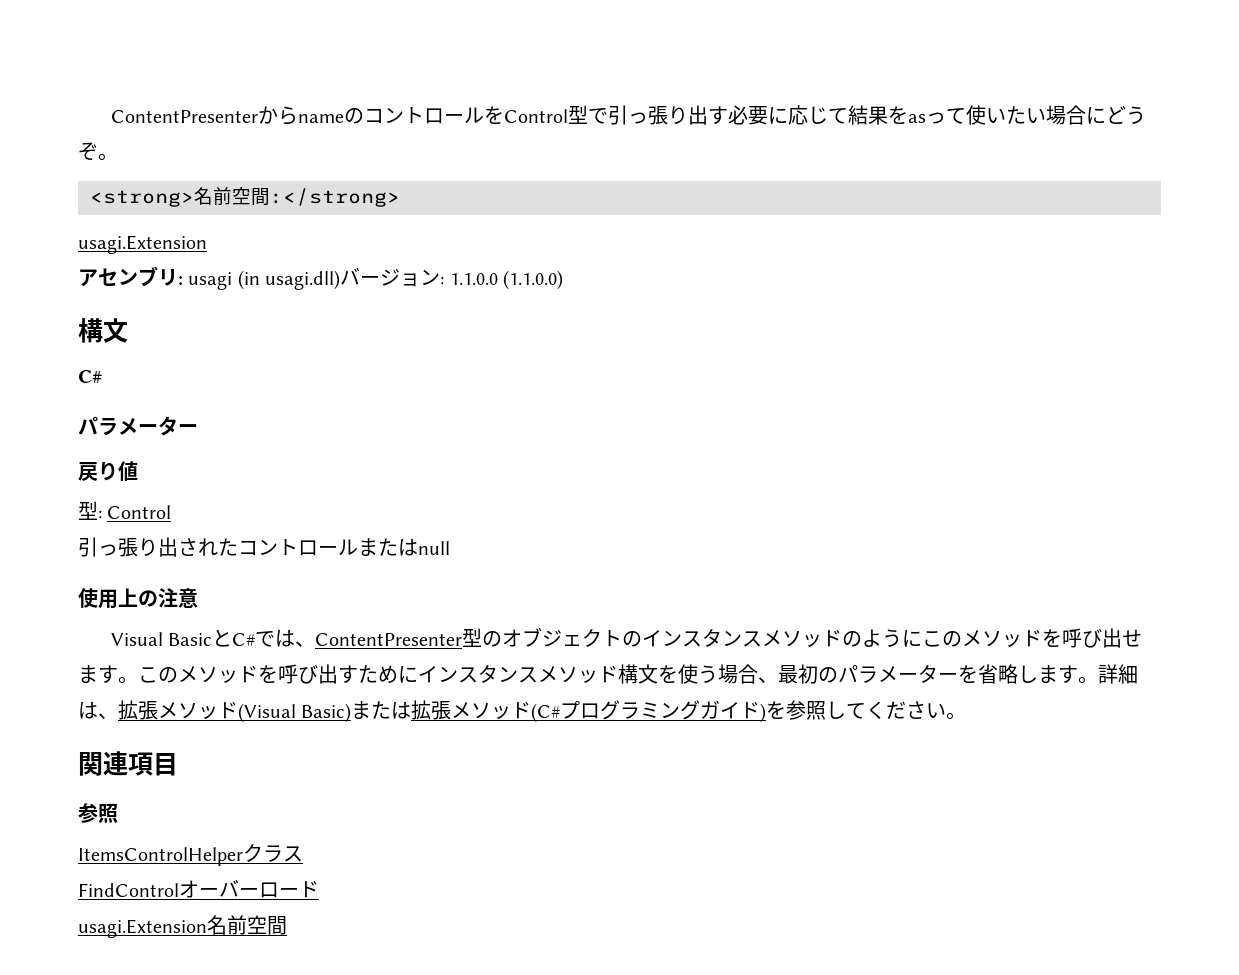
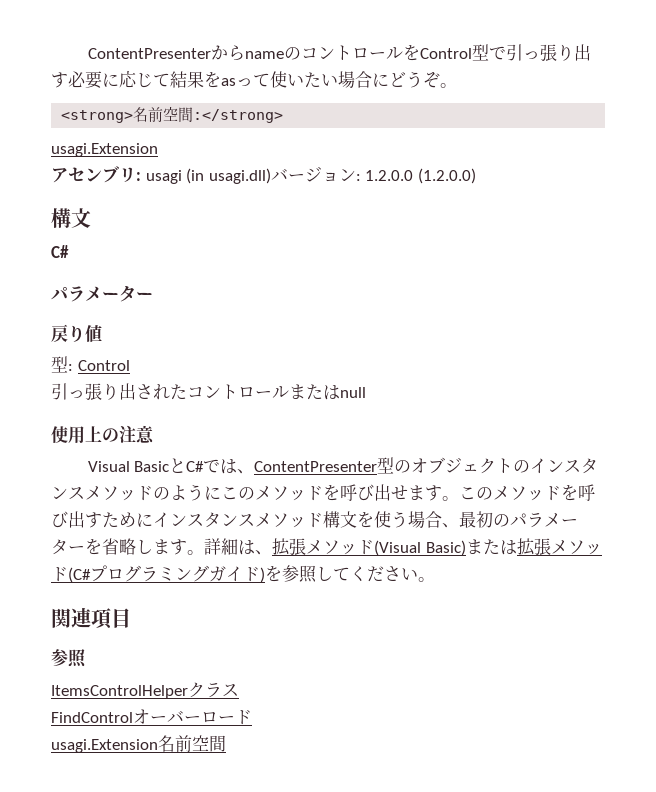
[449,270,563,290] 1.1.0.0 (1.1.0.0) -> [365,168,476,184] 1.2.0.0 (1.2.0.0)

